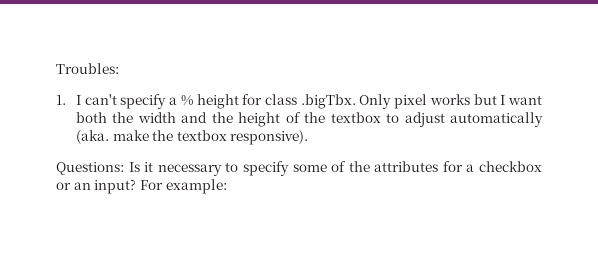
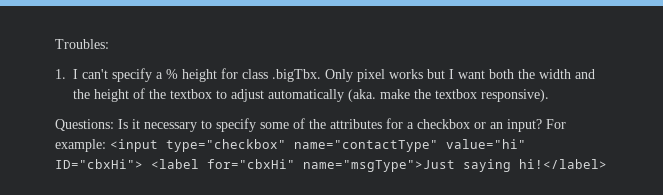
(227, 186) none -> [110,139,526,152] [55,159,607,172] <input type="checkbox" name="contactType" value="hi" ID="cbxHi"> <label for="cbxHi" name="msgType">Just saying hi!</label>

